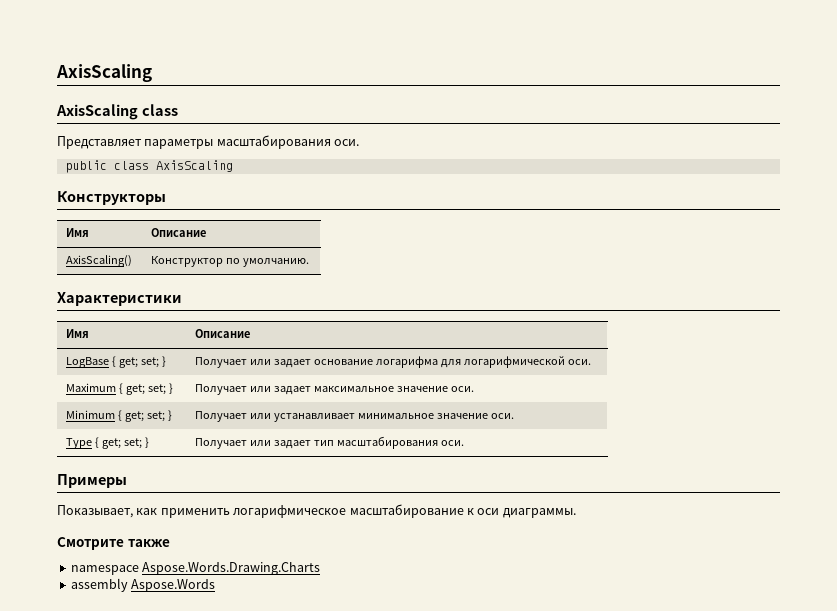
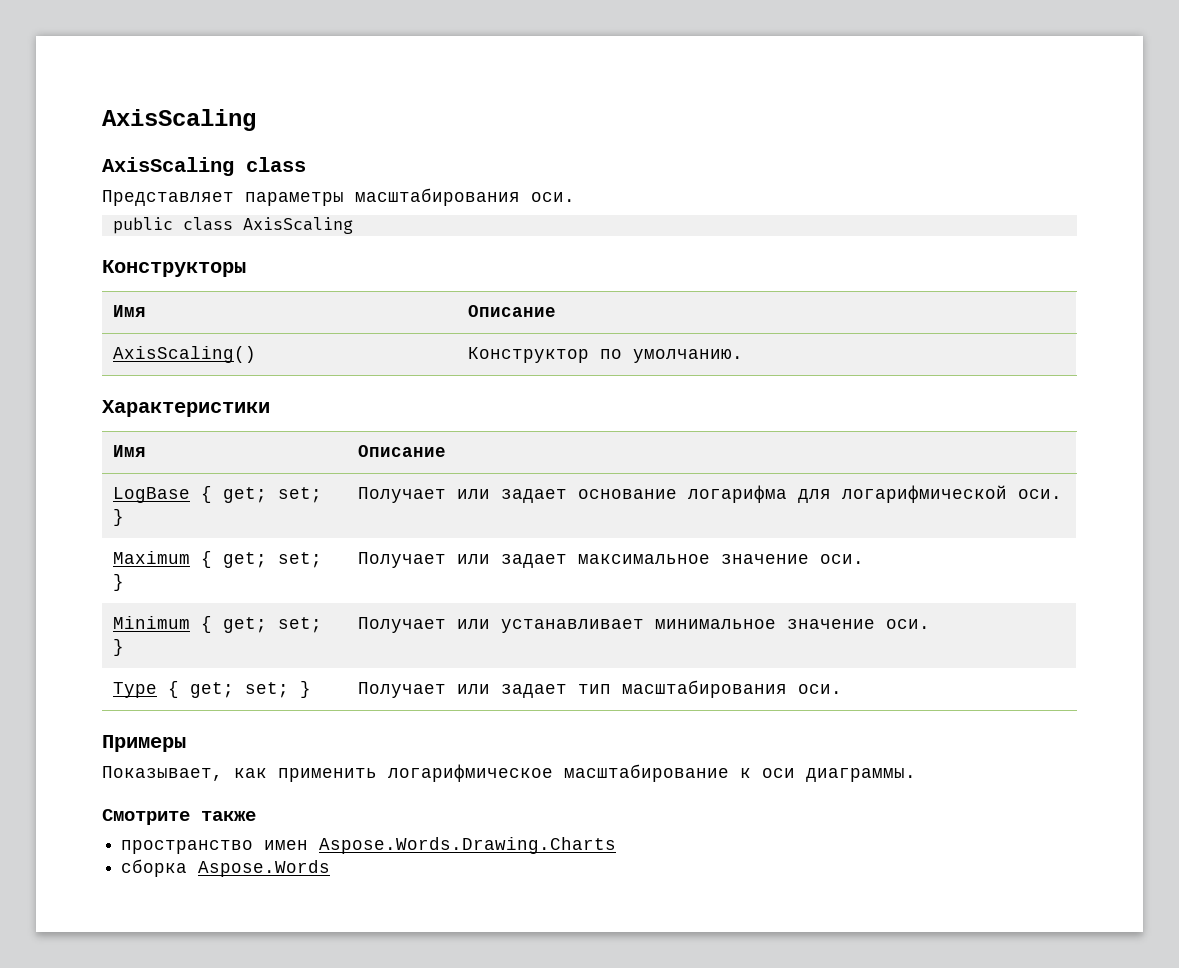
[70,565,139,575] namespace -> [121,840,309,854] пространство имен
[70,578,128,592] assembly -> [121,859,188,877] сборка

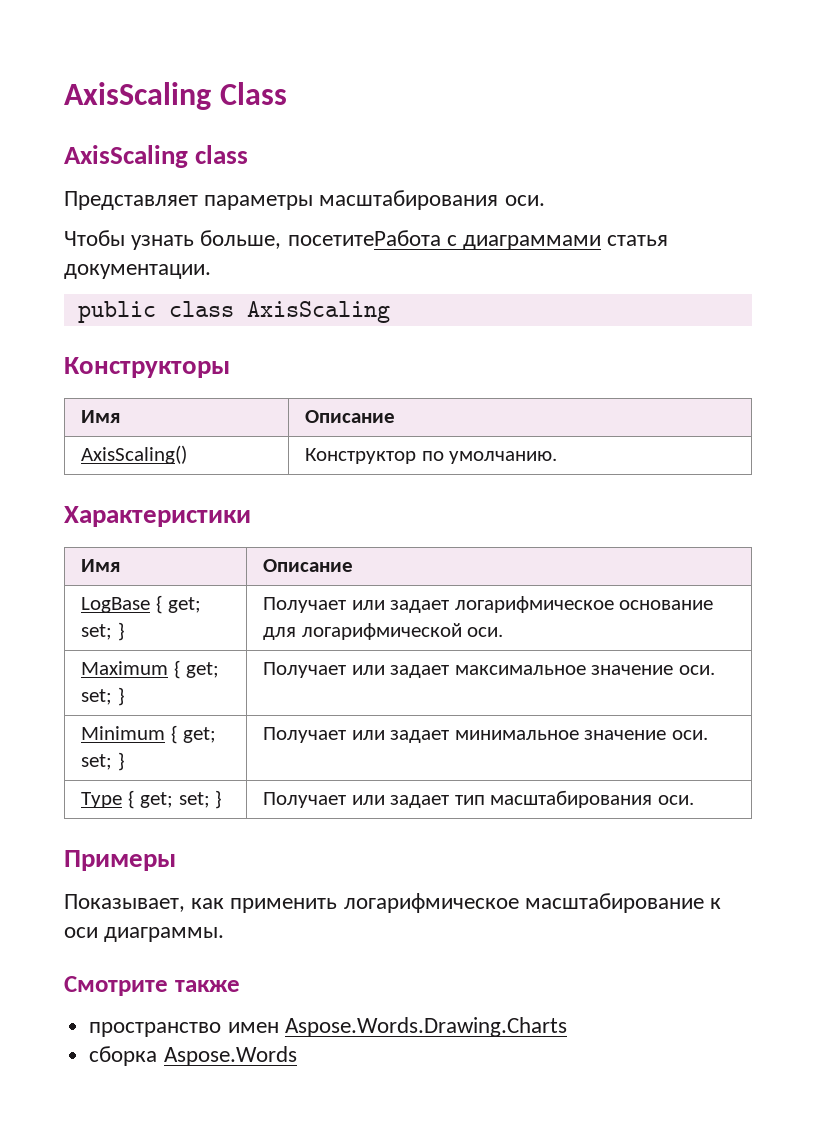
[102,109,256,131] AxisScaling -> [64,82,287,110] AxisScaling Class
(575, 197) none -> [64,230,669,250] [64,264,211,279] // Чтобы узнать больше, посетитеРабота с диаграммами статья документации.
[577,485,787,503] основание логарифма -> [454,596,714,613] логарифмическое основание
[500,619,644,633] устанавливает -> [390,730,450,743] задает

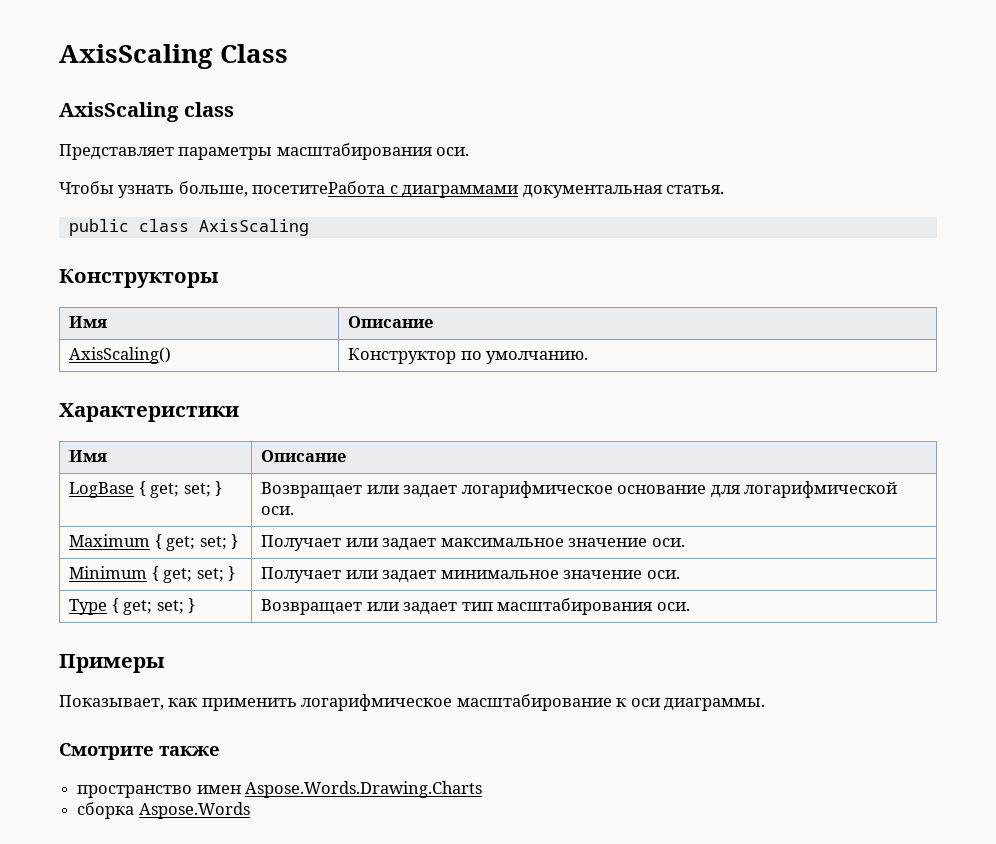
[607,235,669,246] [64,264,211,279] статья документации. -> [522,185,725,198] документальная статья.
[263,597,347,613] Получает -> [261,482,363,498] Возвращает
[263,792,347,808] Получает -> [261,599,363,615] Возвращает

